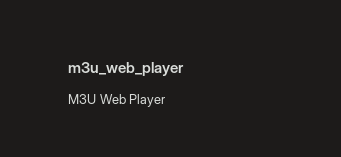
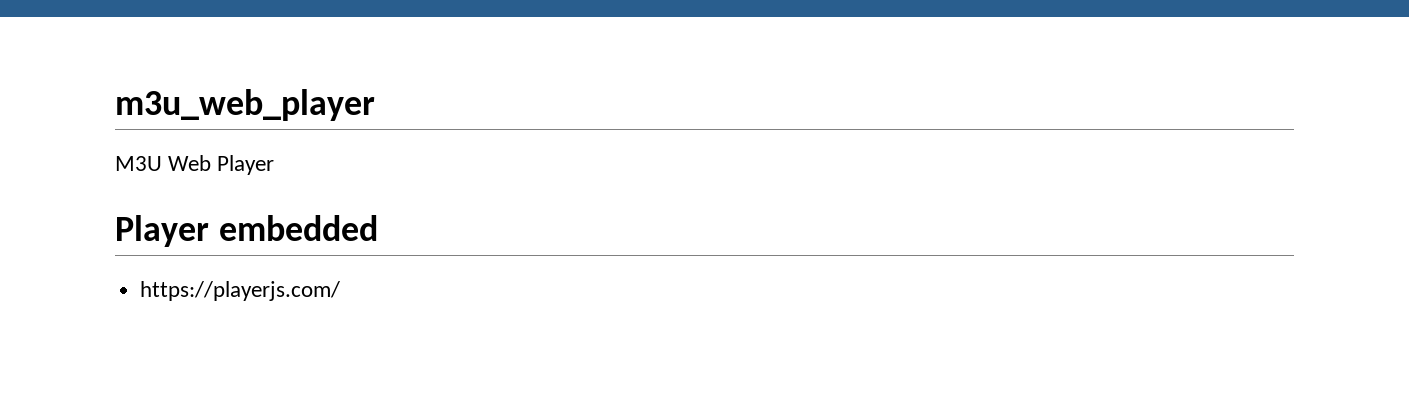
(166, 100) none -> [115,215,378,247] [140,281,341,301] // Player embedded // https://playerjs.com/

